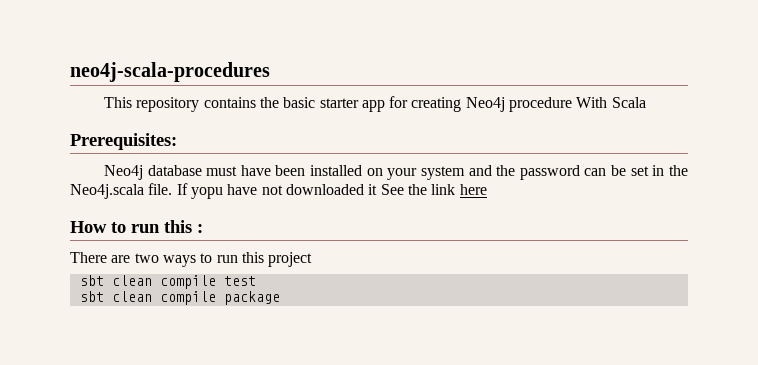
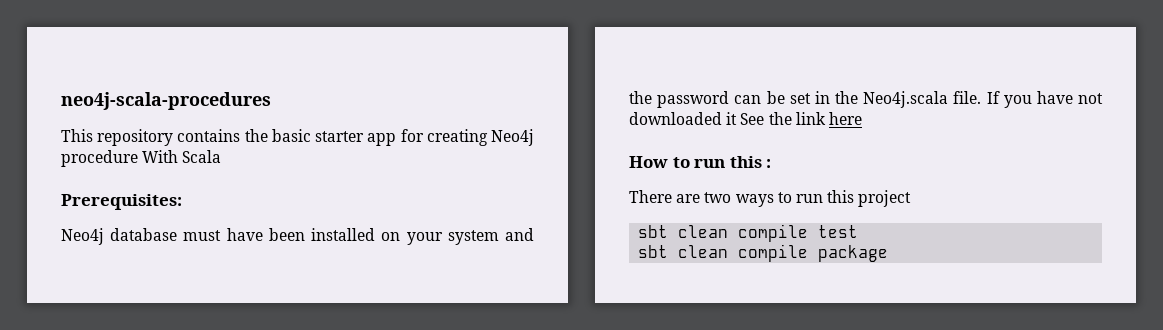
[190,187,223,199] yopu -> [1003,95,1032,108] you

